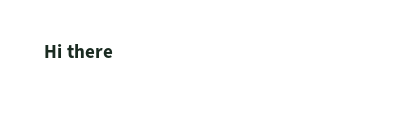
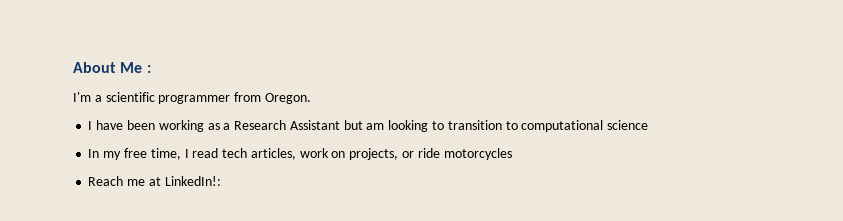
[44,44,114,58] Hi there -> [73,62,151,73] [73,92,311,104] [88,120,649,132] [88,148,512,160] [88,176,221,186] About Me : // I'm a scientific programmer from Oregon. // I have been working as a Research Assistant but am looking to transition to computational science // In my free time, I read tech articles, work on projects, or ride motorcycles // Reach me at LinkedIn!:

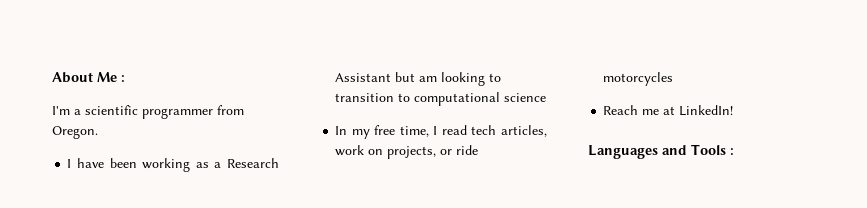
[164,176,221,186] LinkedIn!: -> [679,105,734,116] [588,144,734,159] LinkedIn! // Languages and Tools :

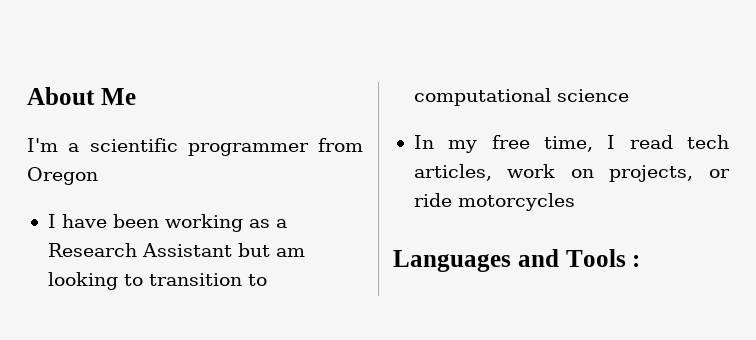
[121,75,125,82] : -> (136, 96) none
[52,126,98,139] Oregon. -> [27,167,98,185] Oregon
[603,105,734,116] // Reach me at LinkedIn! -> (575, 202) none

